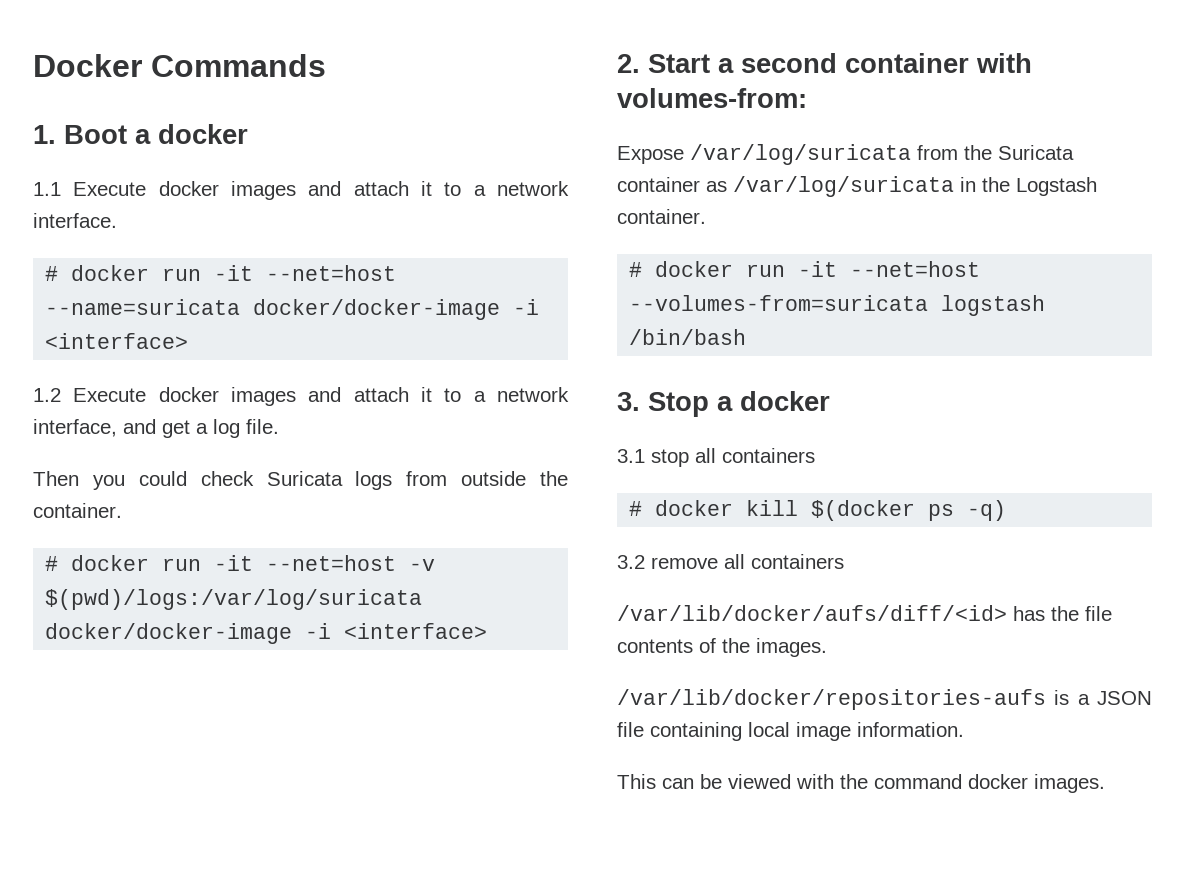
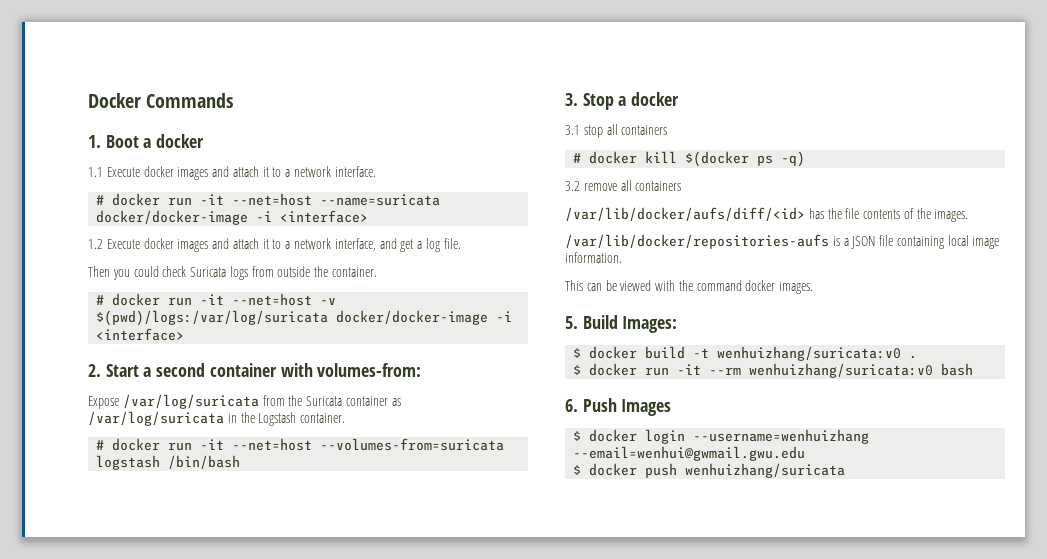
(1105, 783) none -> [565,315,678,333] [573,346,918,361] [573,363,974,378] [565,398,672,416] [573,429,870,444] [573,446,806,461] [573,463,846,478] // 5. Build Images: // $ docker build -t wenhuizhang/suricata:v0 . // $ docker run -it --rm wenhuizhang/suricata:v0 bash // 6. Push Images // $ docker login --username=wenhuizhang --email=wenhui@gwmail.gwu.edu // $ docker push wenhuizhang/suricata

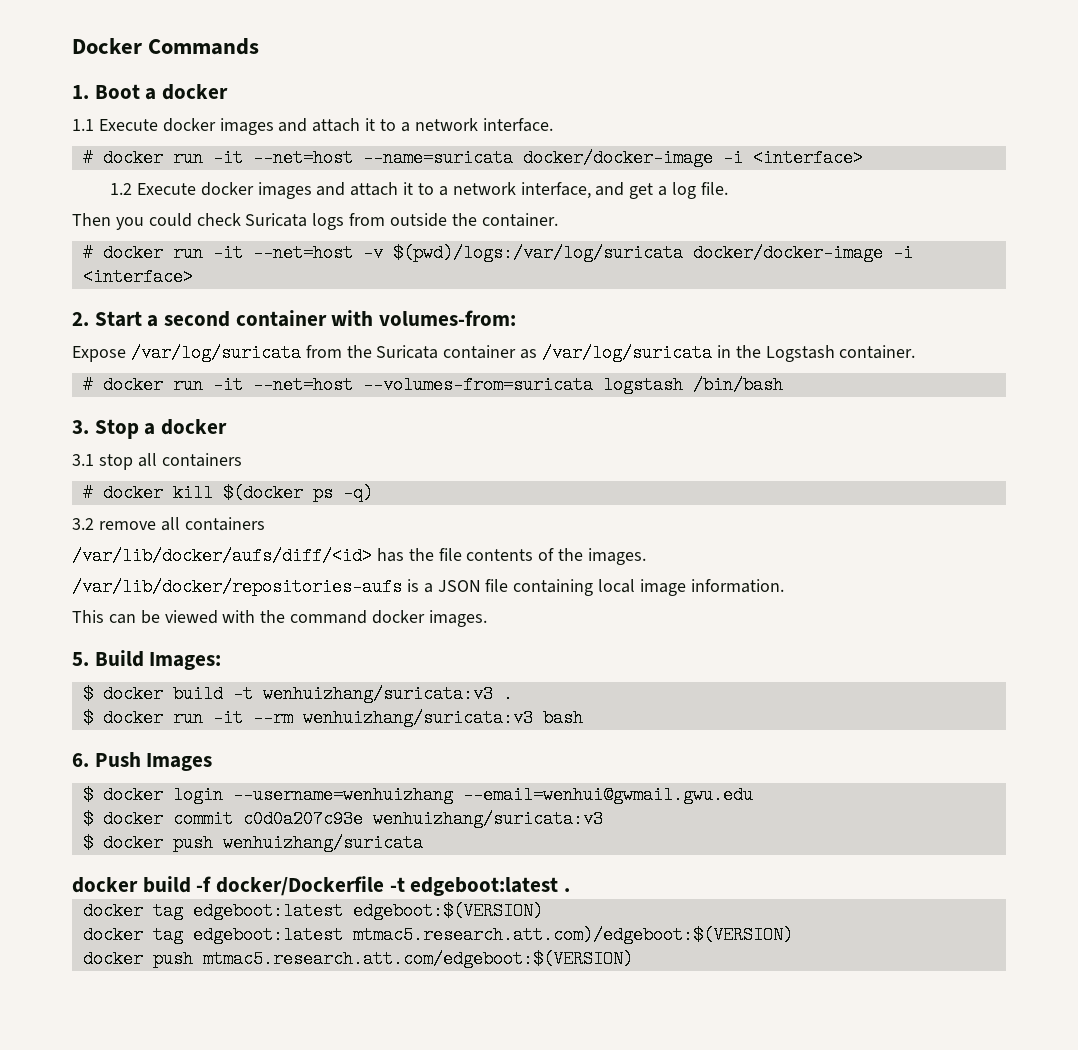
[717,346,902,361] wenhuizhang/suricata:v0 -> [262,685,493,703] wenhuizhang/suricata:v3
[749,363,934,378] wenhuizhang/suricata:v0 -> [302,709,533,727] wenhuizhang/suricata:v3
(806, 453) none -> [82,810,603,828] // $ docker commit c0d0a207c93e wenhuizhang/suricata:v3
(846, 470) none -> [72,876,571,896] [82,902,543,920] [82,926,793,944] [82,950,633,968] // docker build -f docker/Dockerfile -t edgeboot:latest . // docker tag edgeboot:latest edgeboot:$(VERSION) // docker tag edgeboot:latest mtmac5.research.att.com)/edgeboot:$(VERSION) // docker push mtmac5.research.att.com/edgeboot:$(VERSION)

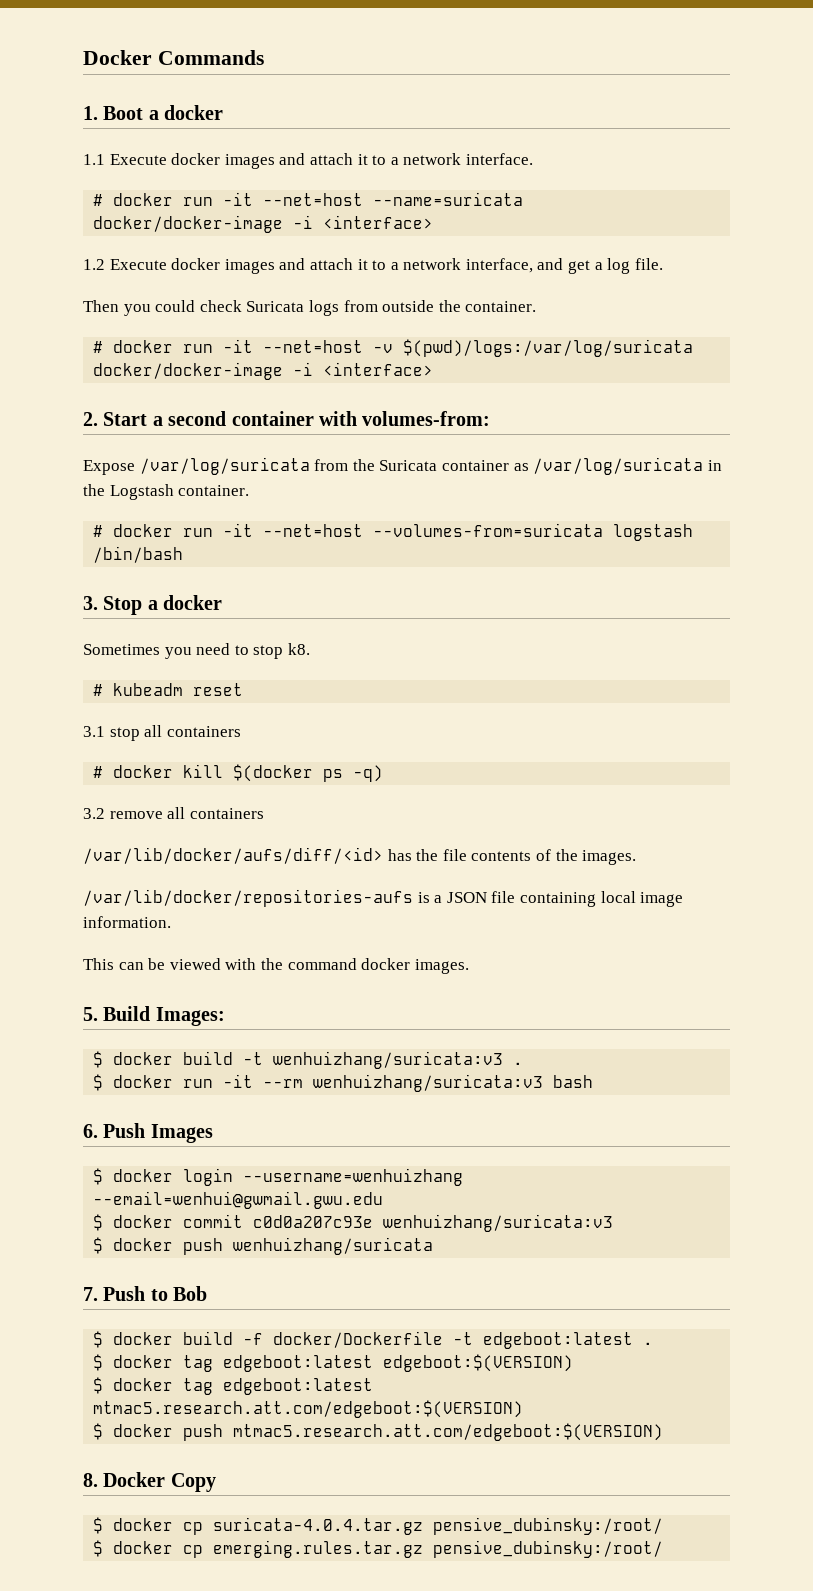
(228, 427) none -> [83,643,310,659] [93,683,244,696] // Sometimes you need to stop k8. // # kubeadm reset
(423, 843) none -> [83,1286,208,1301] [93,1331,104,1348] 7. Push to Bob // $
(571, 890) none -> [93,1354,104,1371] $
[82,926,793,944] docker tag edgeboot:latest mtmac5.research.att.com)/edgeboot:$(VERSION) // -> [93,1377,374,1395] [93,1400,524,1418] [93,1423,104,1440] $ docker tag edgeboot:latest mtmac5.research.att.com/edgeboot:$(VERSION) // $
(633, 959) none -> [83,1472,216,1492] [93,1517,664,1535] [93,1540,664,1558] // 8. Docker Copy // $ docker cp suricata-4.0.4.tar.gz pensive_dubinsky:/root/ // $ docker cp emerging.rules.tar.gz pensive_dubinsky:/root/

